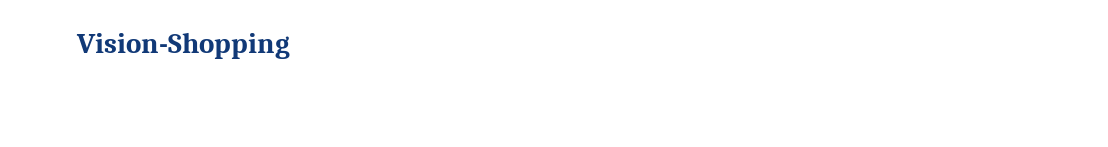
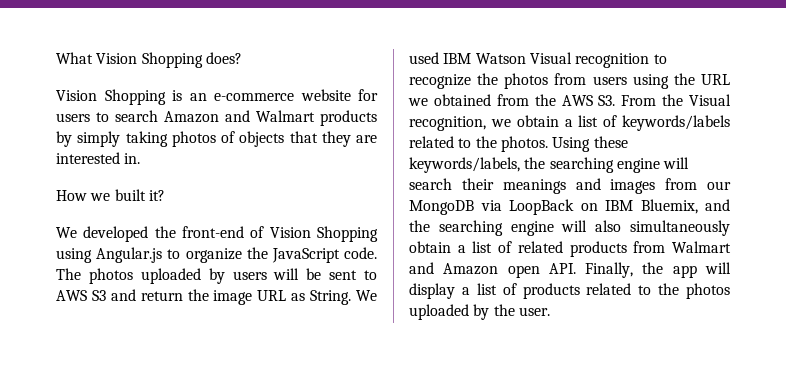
[76,32,290,59] Vision-Shopping -> [56,52,242,68] [56,89,378,105] [56,110,377,126] [56,131,377,147] [56,152,141,164] [56,189,165,201] [56,226,379,242] [56,247,378,263] [56,268,377,284] [56,289,377,305] [409,52,667,68] [409,73,730,89] [408,94,731,106] [409,115,730,131] [409,136,628,152] [409,157,690,173] [409,178,731,194] [409,199,730,215] [409,220,730,236] [409,241,731,257] [409,262,731,278] [409,283,730,299] [409,304,550,320] What Vision Shopping does? // Vision Shopping is an e-commerce website for users to search Amazon and Walmart products by simply taking photos of objects that they are interested in. // How we built it? // We developed the front-end of Vision Shopping using Angular.js to organize the JavaScript code. The photos uploaded by users will be sent to AWS S3 and return the image URL as String. We used IBM Watson Visual recognition to recognize the photos from users using the URL we obtained from the AWS S3. From the Visual recognition, we obtain a list of keywords/labels related to the photos. Using these keywords/labels, the searching engine will search their meanings and images from our MongoDB via LoopBack on IBM Bluemix, and the searching engine will also simultaneously obtain a list of related products from Walmart and Amazon open API. Finally, the app will display a list of products related to the photos uploaded by the user.

